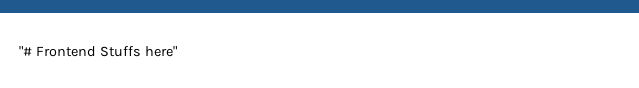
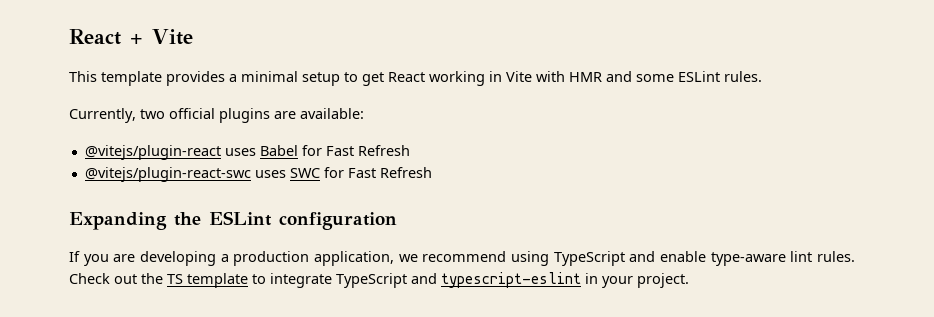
[19,46,177,57] "# Frontend Stuffs here" -> [69,29,193,45] [69,71,762,86] [69,108,364,123] [84,145,410,160] [84,167,432,182] [69,211,397,230] [69,251,855,266] [69,272,689,288] React + Vite // This template provides a minimal setup to get React working in Vite with HMR and some ESLint rules. // Currently, two official plugins are available: // @vitejs/plugin-react uses Babel for Fast Refresh // @vitejs/plugin-react-swc uses SWC for Fast Refresh // Expanding the ESLint configuration // If you are developing a production application, we recommend using TypeScript and enable type-aware lint rules. Check out the TS template to integrate TypeScript and typescript-eslint in your project.

